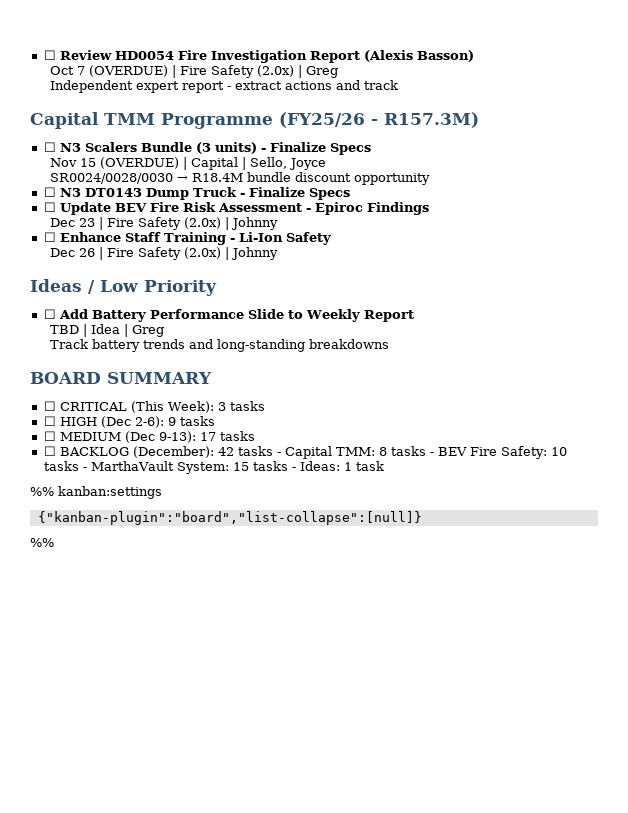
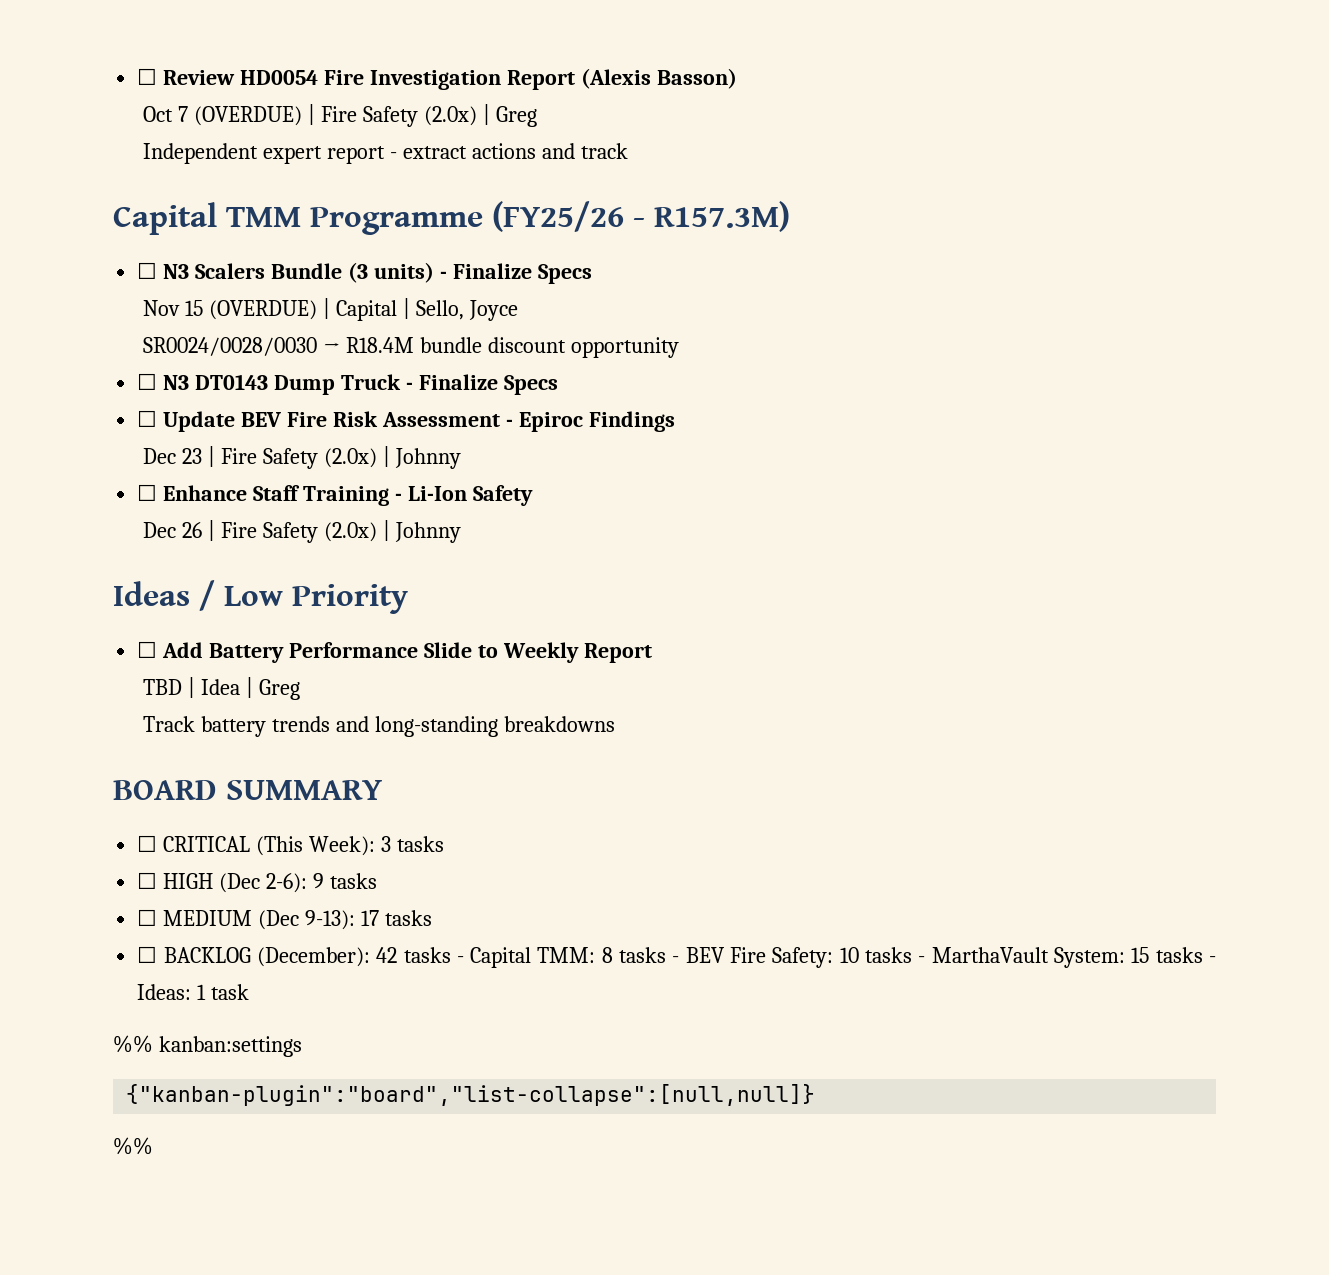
[37,511,422,525] {"kanban-plugin":"board","list-collapse":[null]} -> [126,1084,816,1106] {"kanban-plugin":"board","list-collapse":[null,null]}

